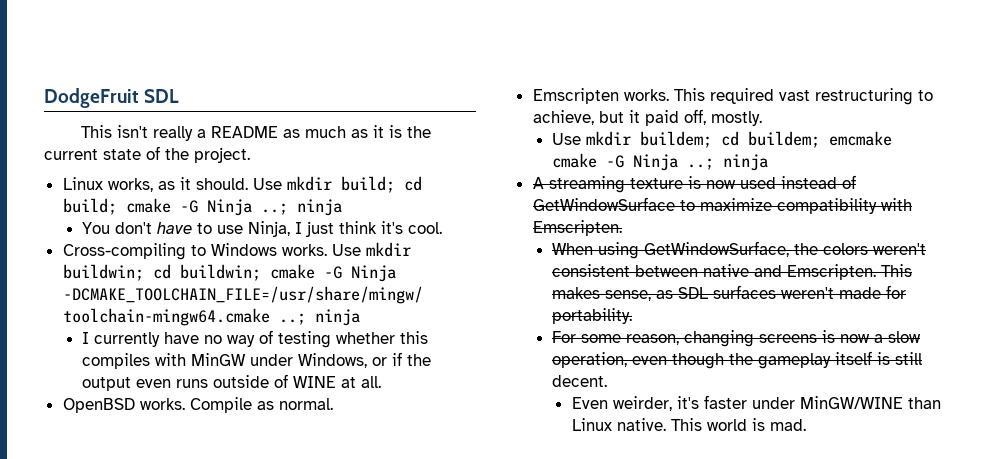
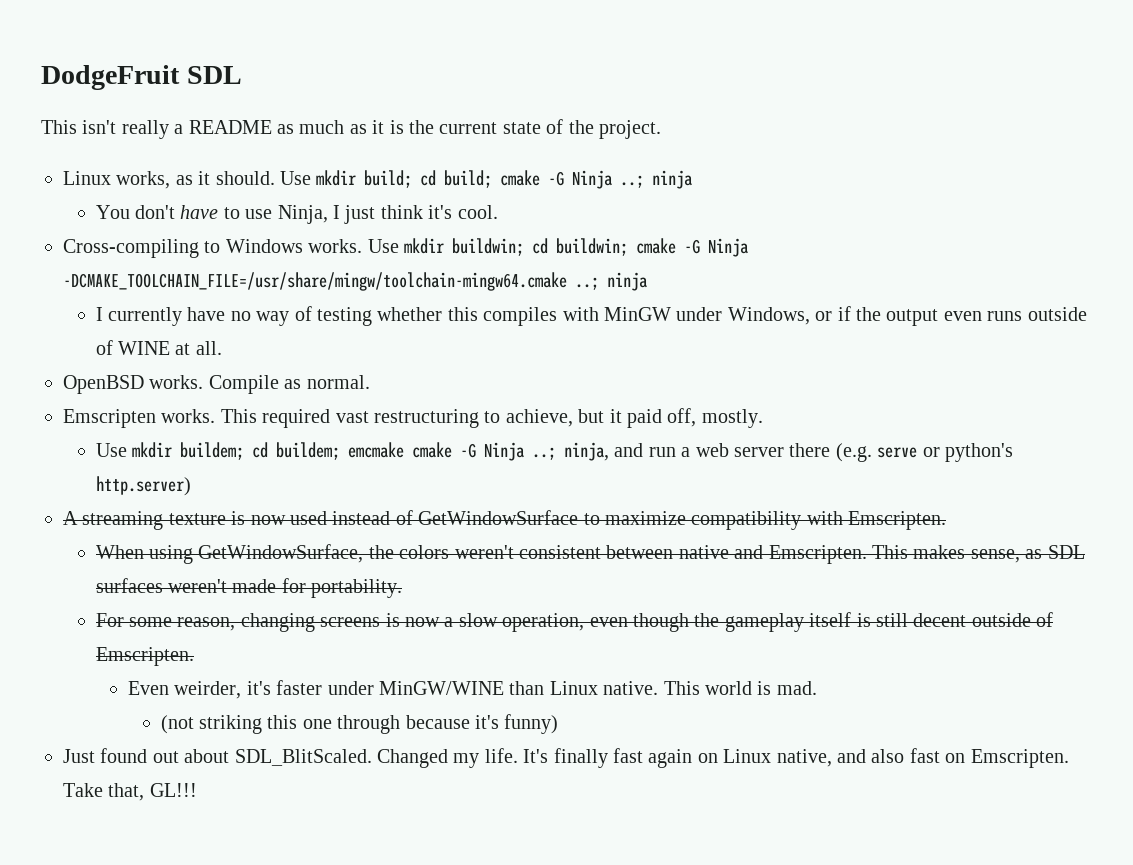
[723,154,769,171] ninja -> [563,442,1013,462] [95,476,191,496] ninja, and run a web server there (e.g. serve or python's http.server)
[552,375,608,387] decent. -> [913,612,1054,627] [95,647,194,666] decent outside of Emscripten.
(806, 425) none -> [160,714,559,734] [63,748,1069,768] [63,783,197,801] // (not striking this one through because it's funny) // Just found out about SDL_BlitScaled. Changed my life. It's finally fast again on Linux native, and also fast on Emscripten. Take that, GL!!!

